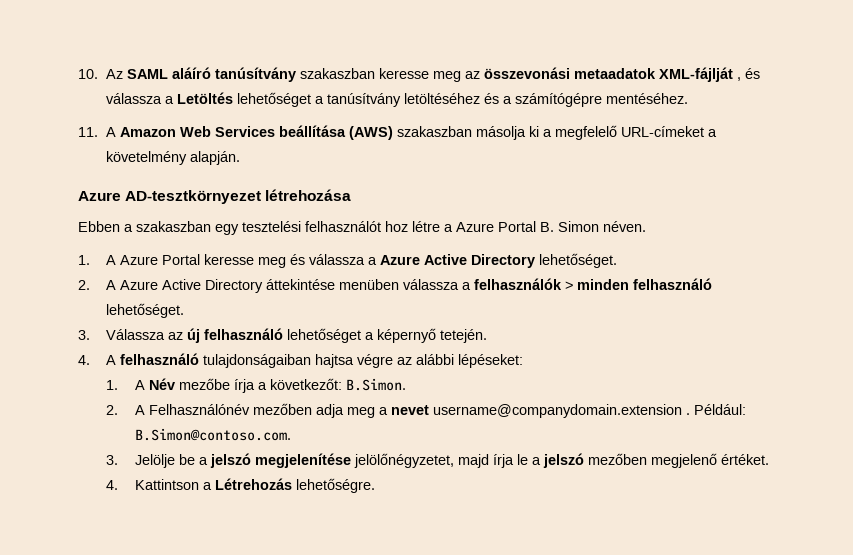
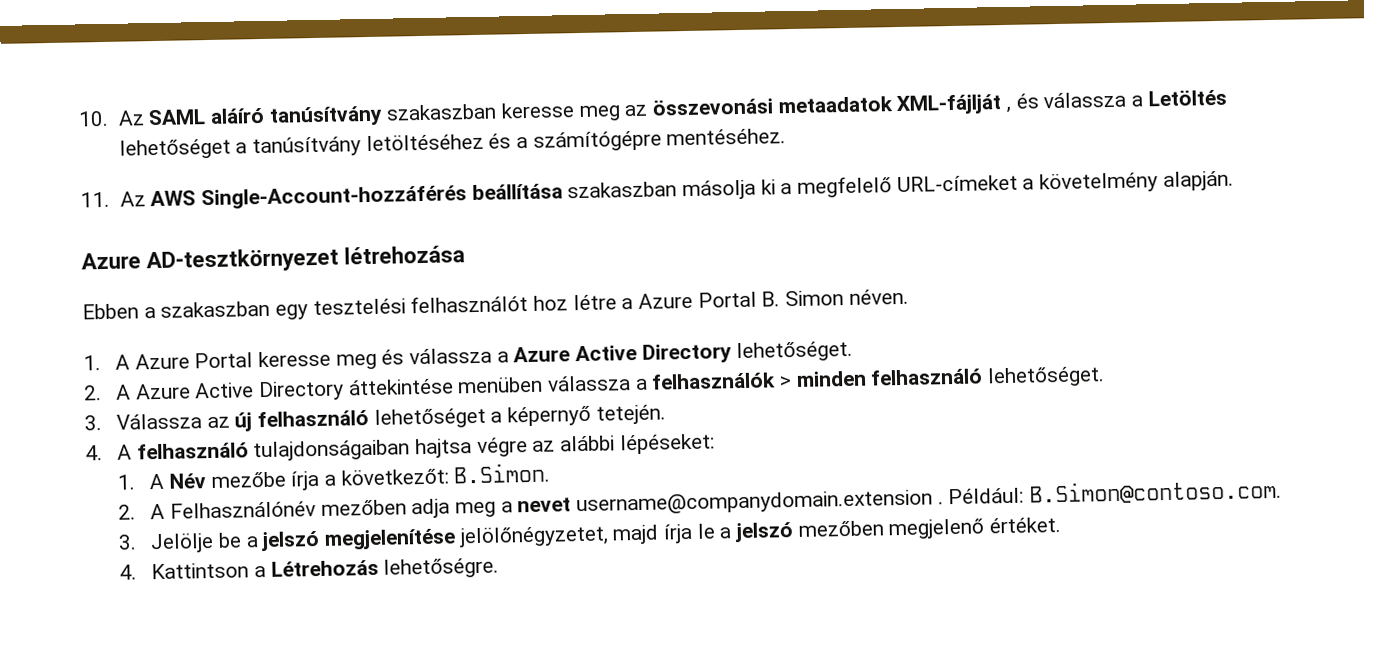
[106,125,394,140] A Amazon Web Services beállítása (AWS) -> [119,183,563,210] Az AWS Single-Account-hozzáférés beállítása

